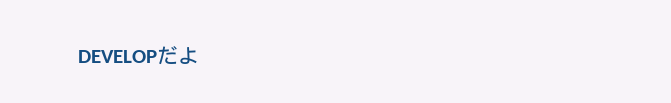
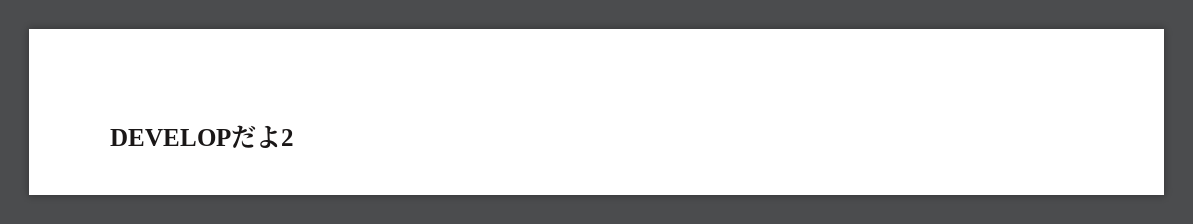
(199, 55) none -> [281,129,294,146] 2

